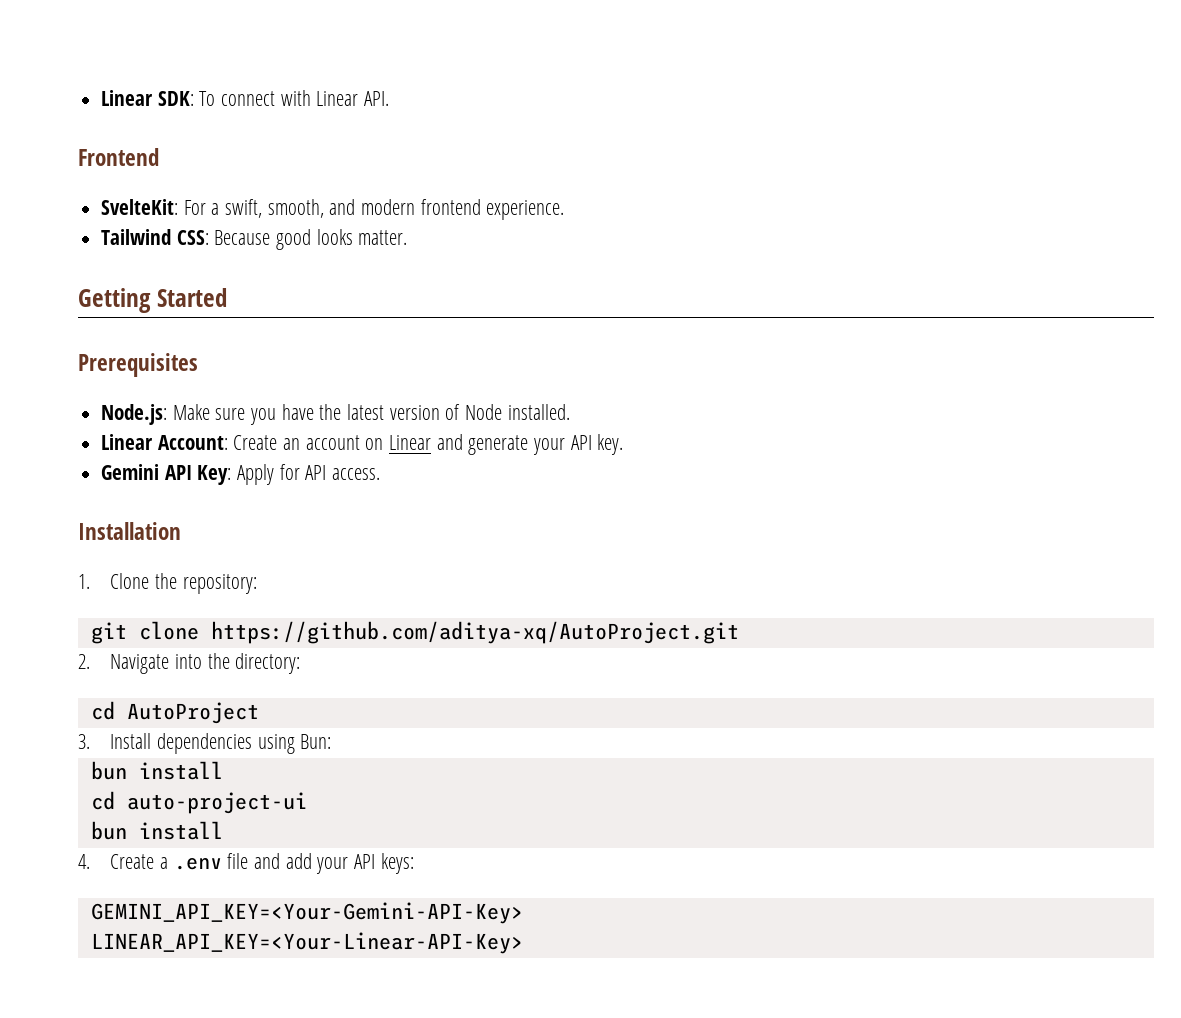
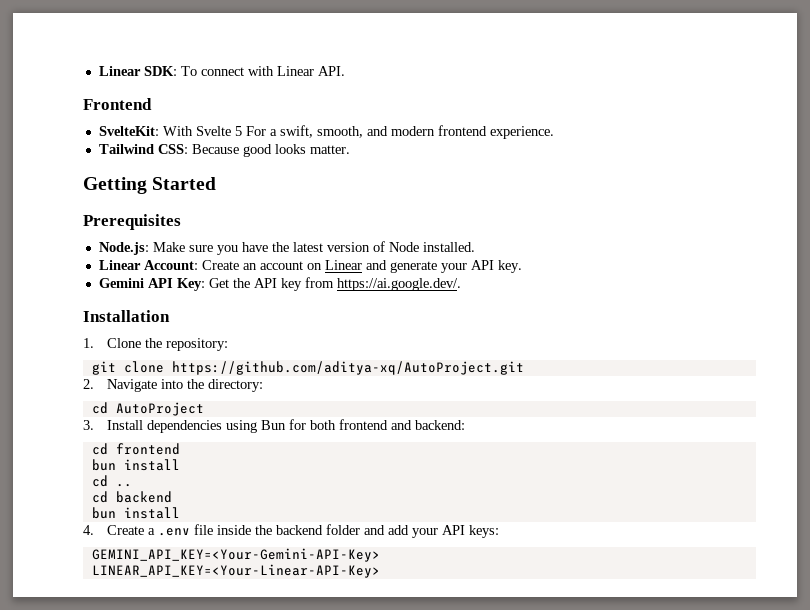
(179, 207) none -> [162,126,242,136] With Svelte 5
[237,464,381,485] Apply for API access. -> [208,277,461,291] Get the API key from https://ai.google.dev/.
[300,734,332,749] Bun: -> [261,419,466,430] [91,443,180,455] Bun for both frontend and backend: // cd frontend
[126,792,307,814] auto-project-ui -> [115,484,132,487] [91,491,172,503] .. // cd backend
(249, 861) none -> [217,524,361,535] inside the backend folder

